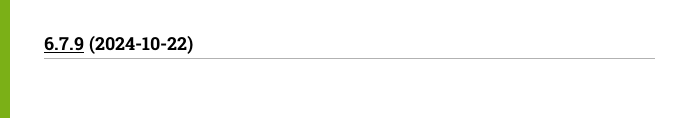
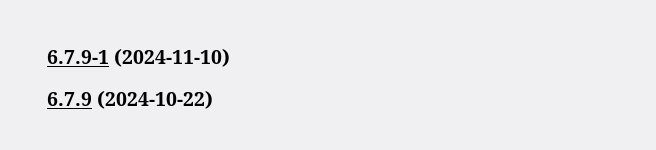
(44, 44) none -> [47,48,231,67] 6.7.9-1 (2024-11-10) //

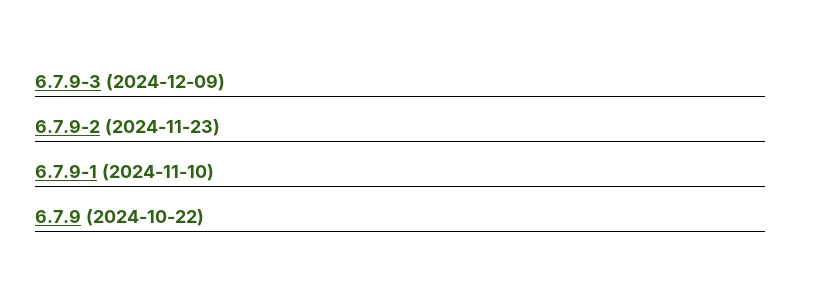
(47, 57) none -> [35,74,225,91] [35,119,220,136] 6.7.9-3 (2024-12-09) // 6.7.9-2 (2024-11-23) //

